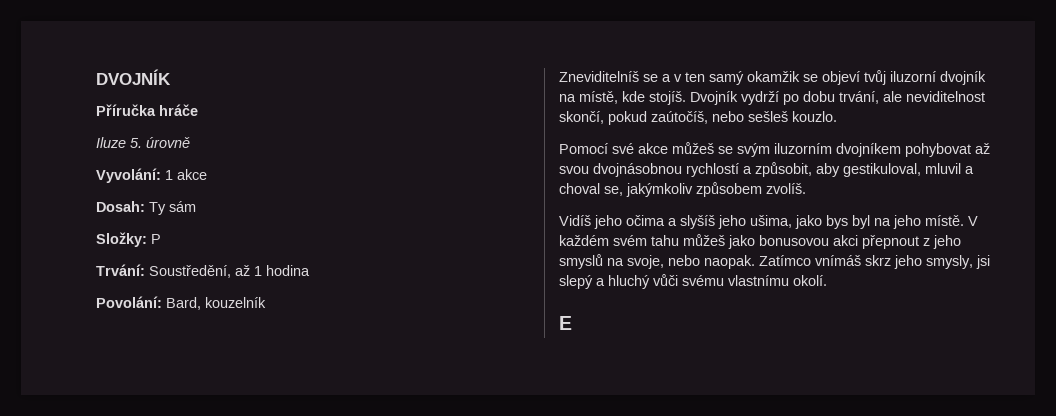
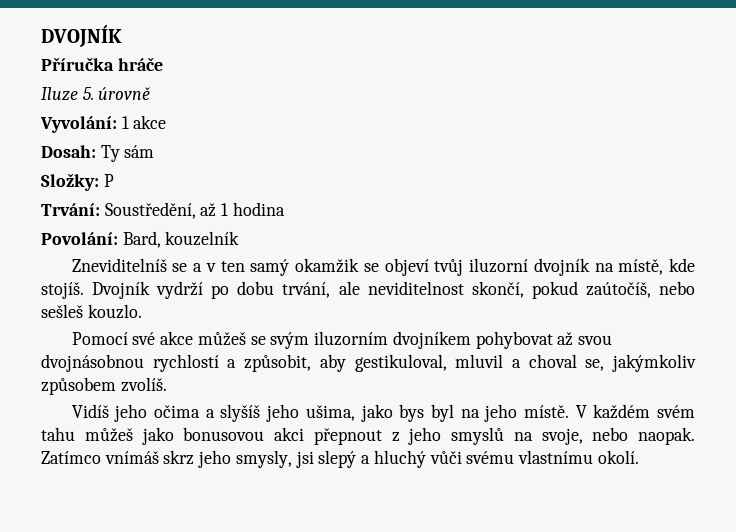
[559,316,572,330] // E -> (639, 457) none

